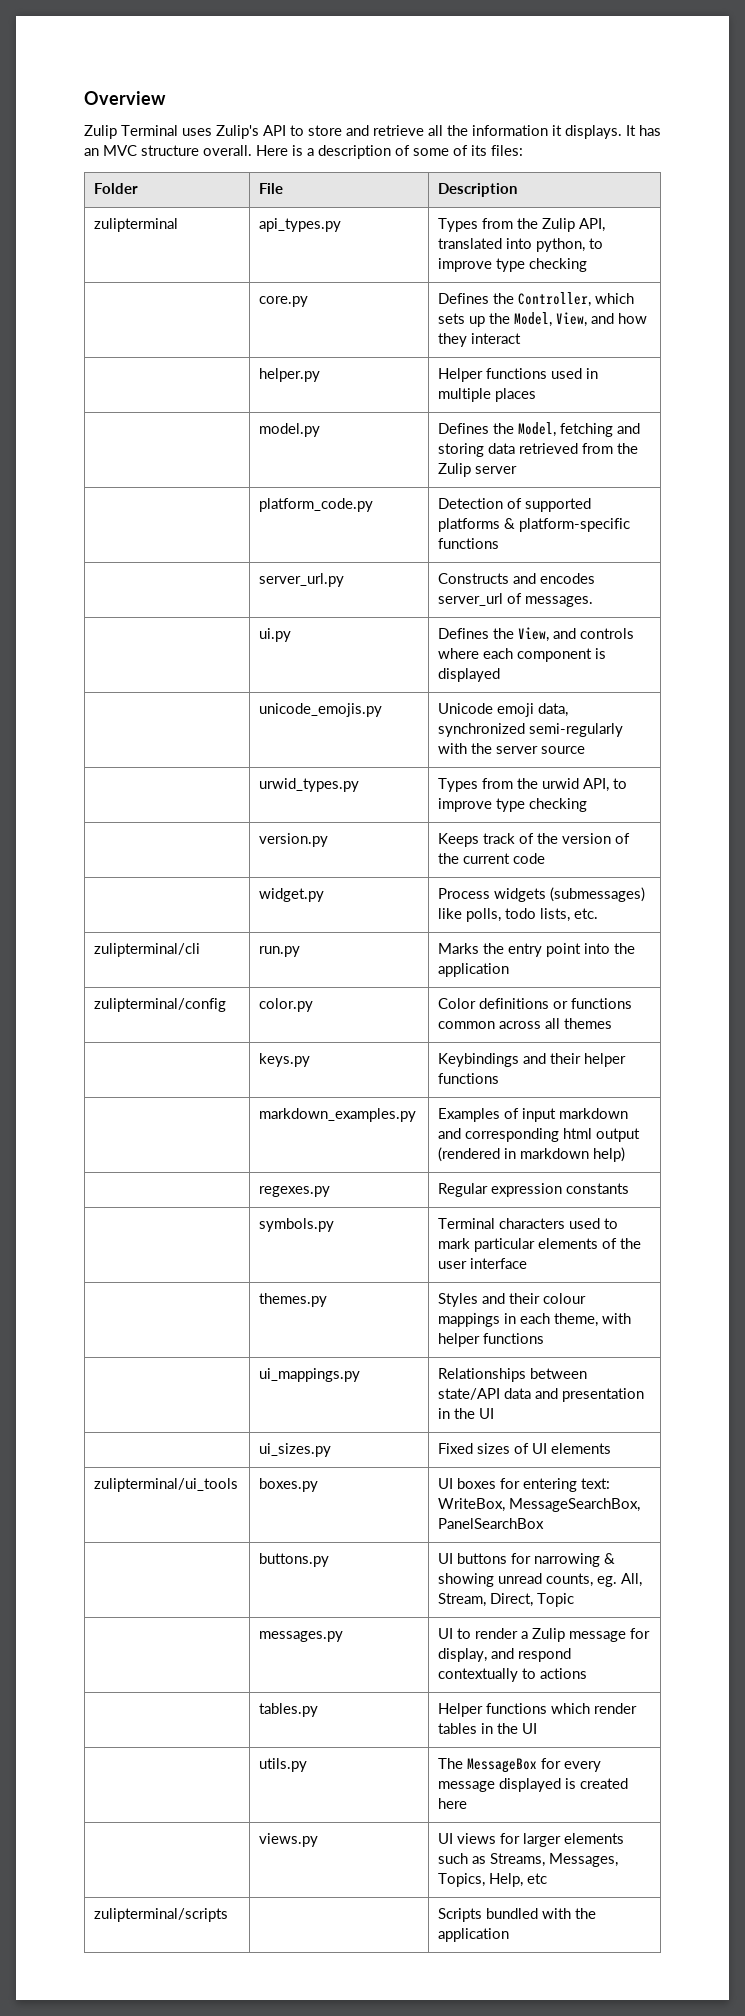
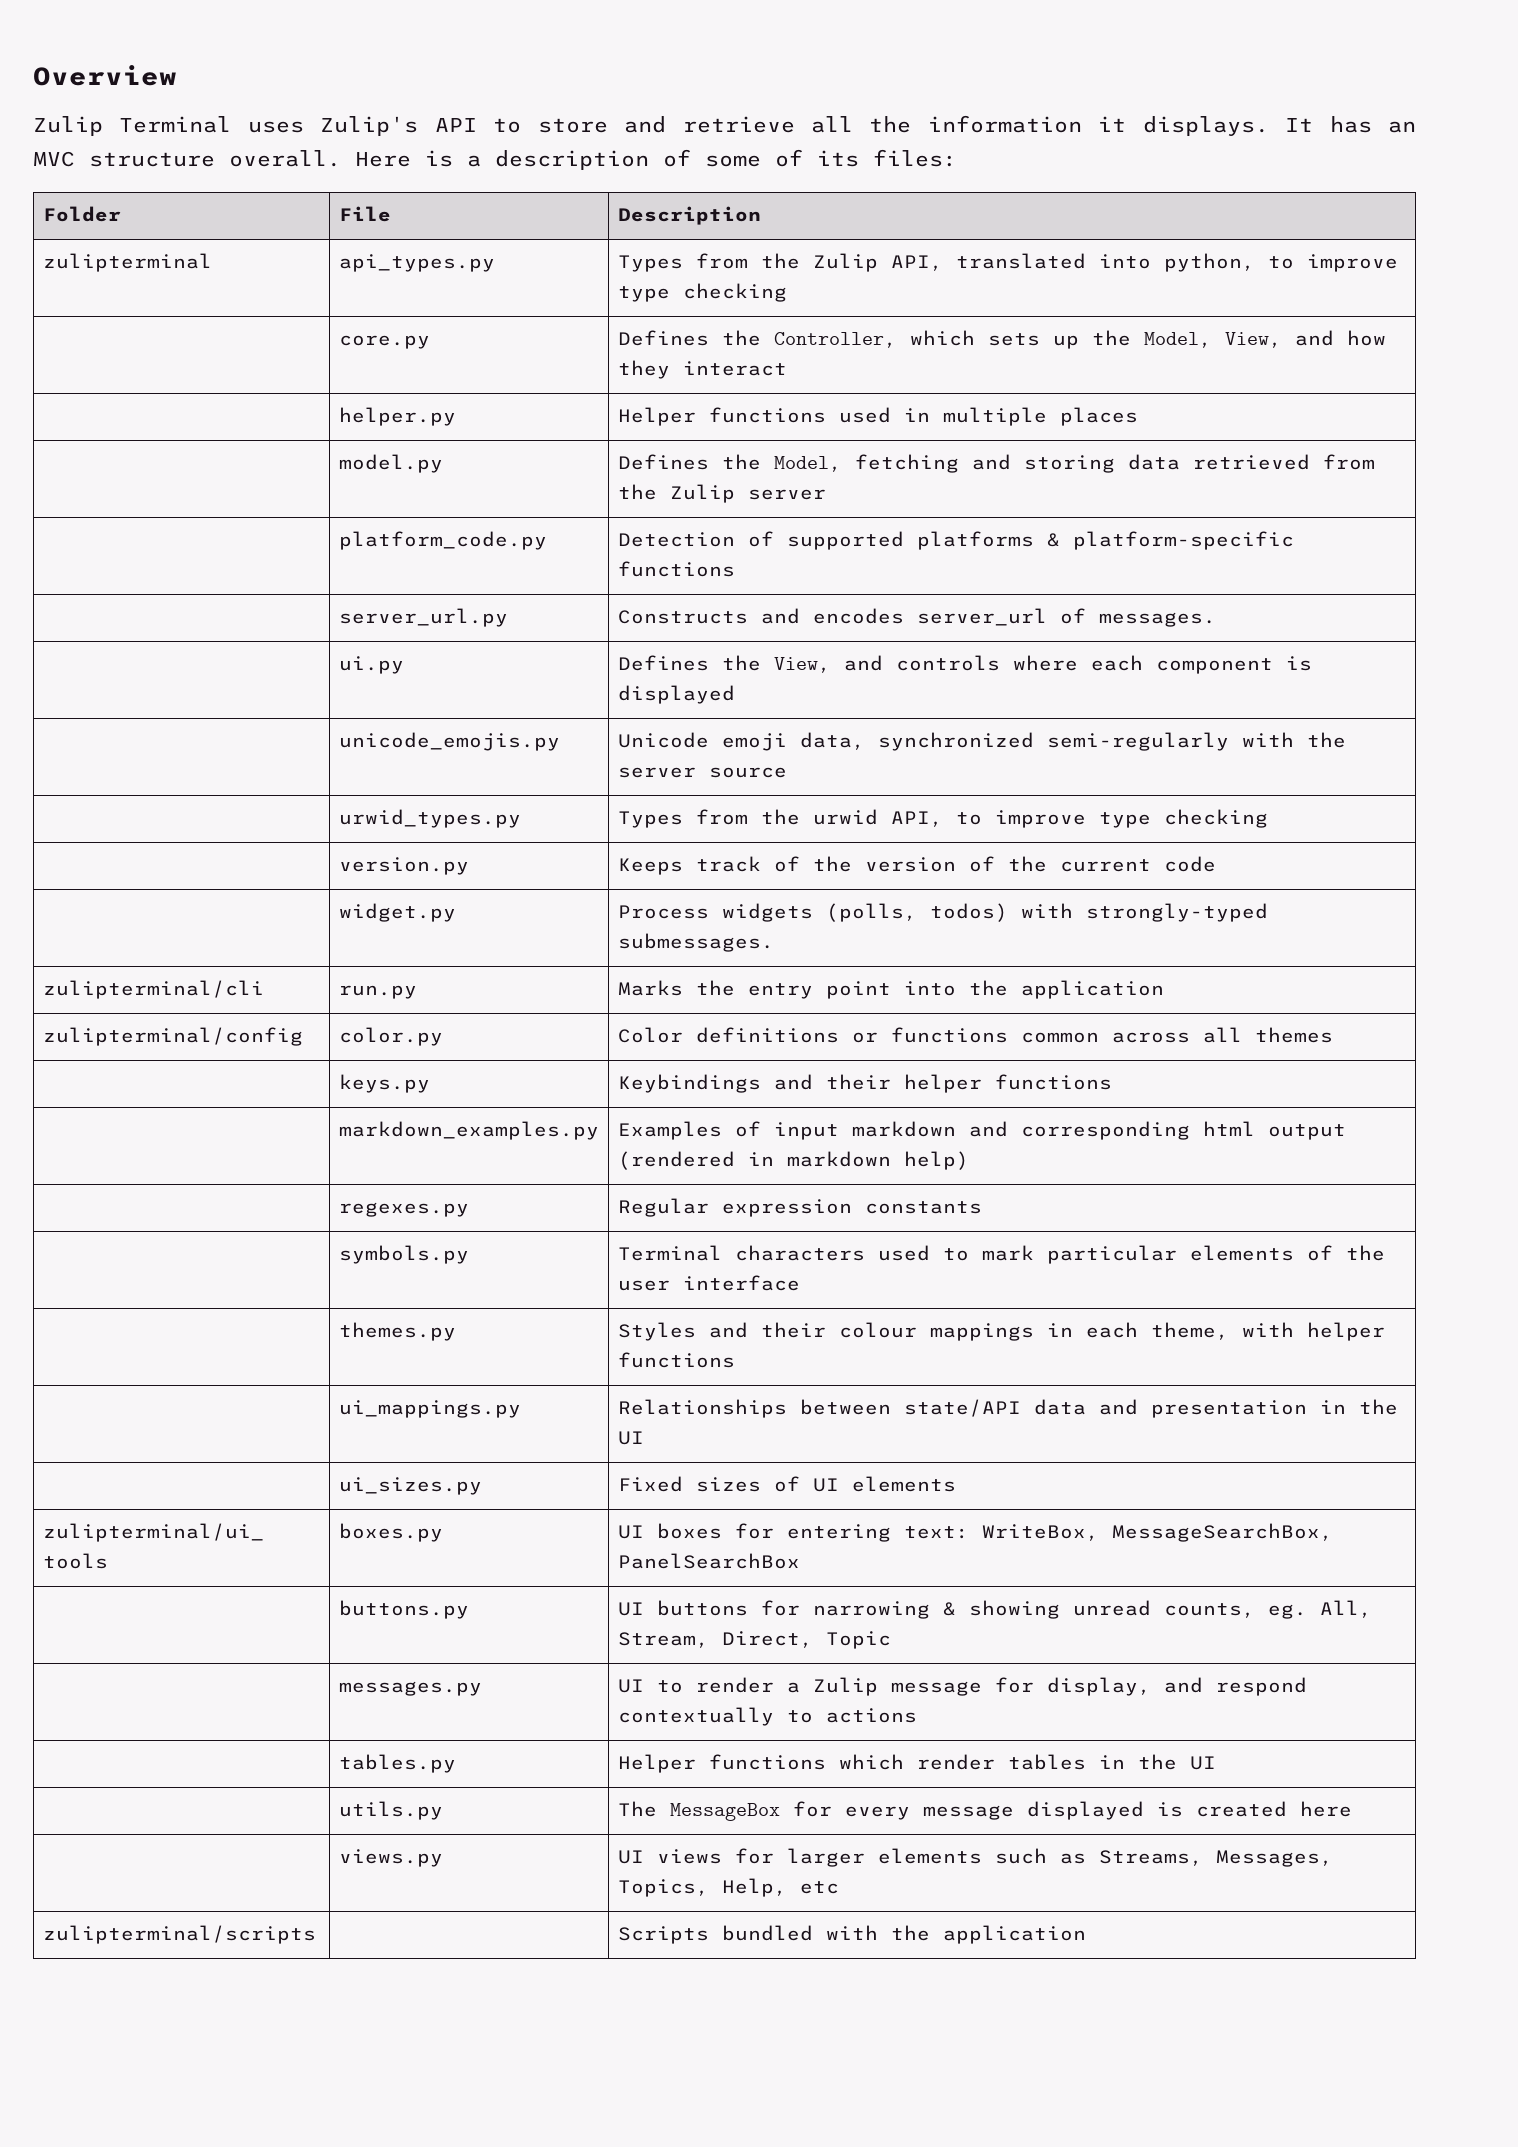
[550,887,646,902] [438,908,599,922] (submessages) like polls, todo lists, etc. -> [825,903,1268,922] [617,933,774,952] (polls, todos) with strongly-typed submessages.

